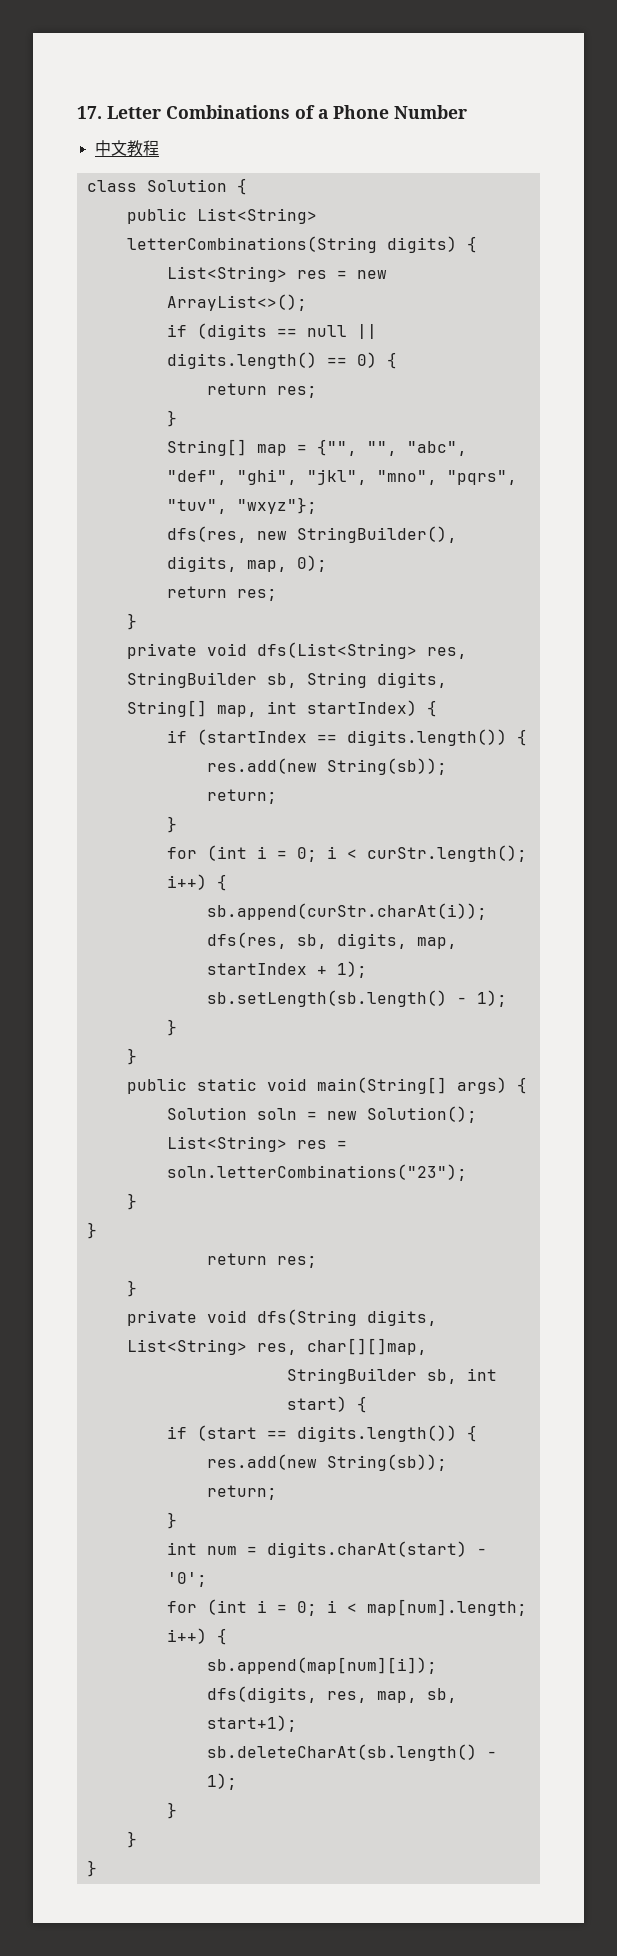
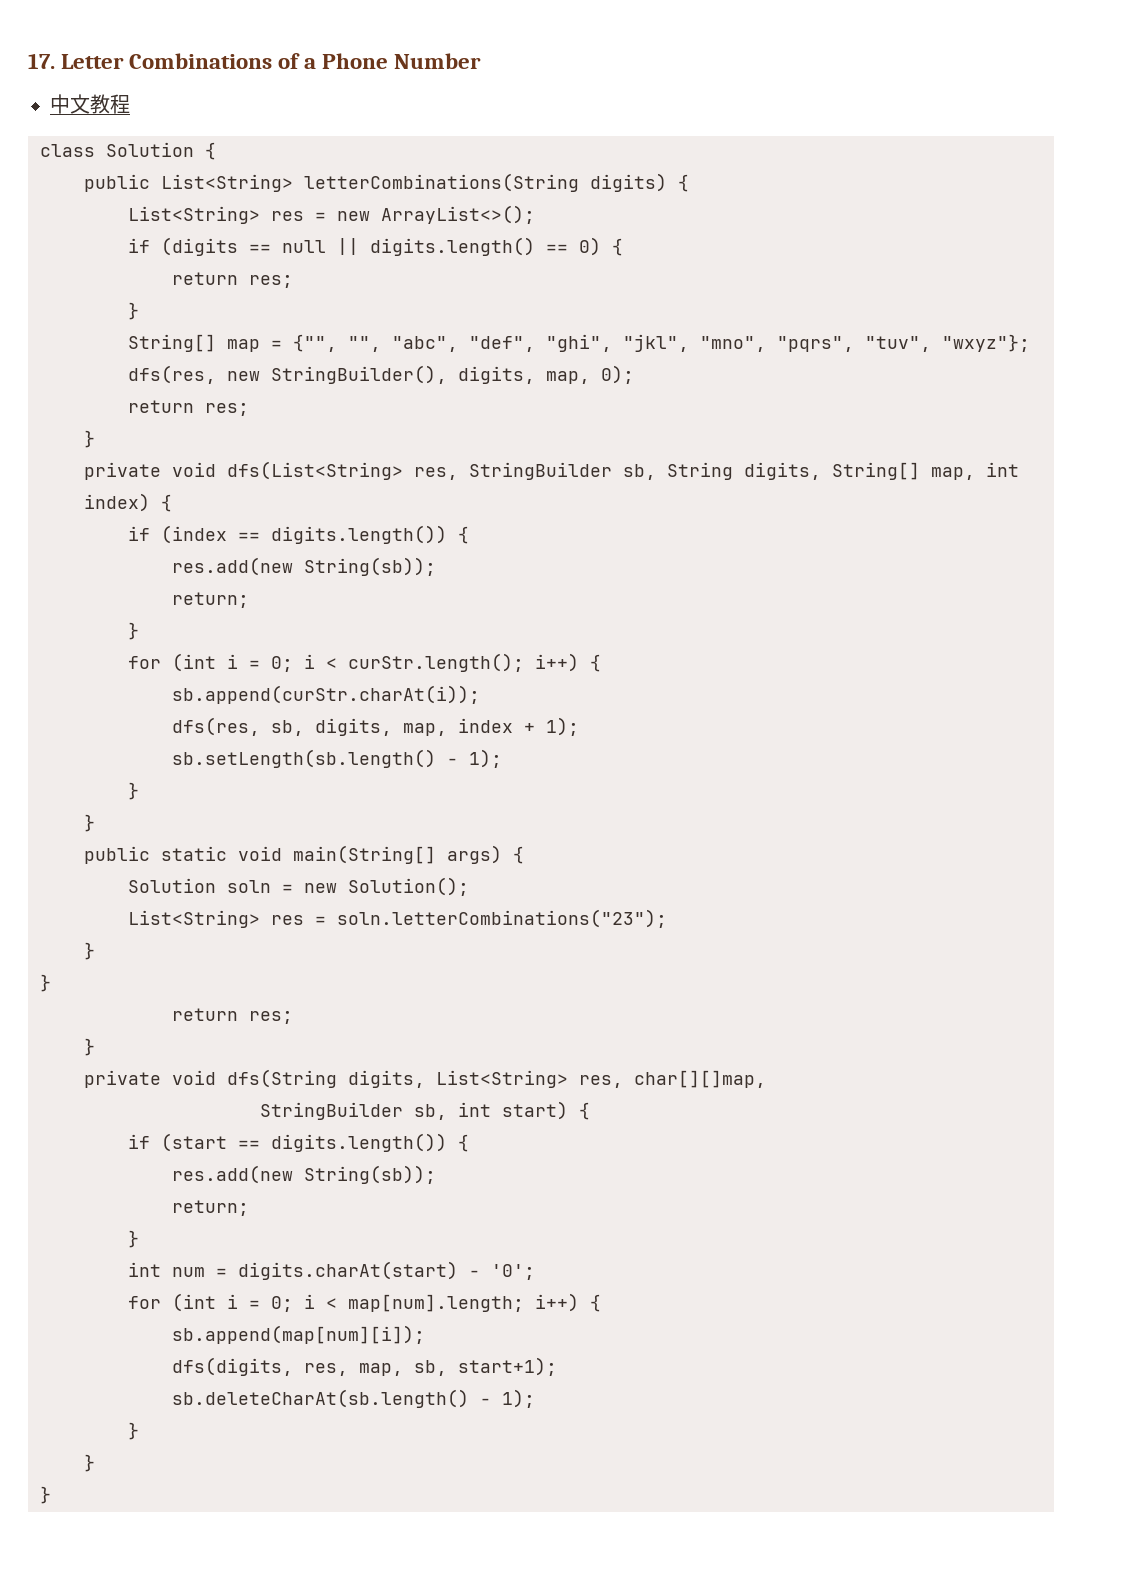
[306,700,437,717] [166,729,307,745] startIndex) { // if (startIndex -> [84,493,172,512] [128,525,227,544] index) { // if (index
[206,963,307,975] startIndex -> [458,718,513,733] index

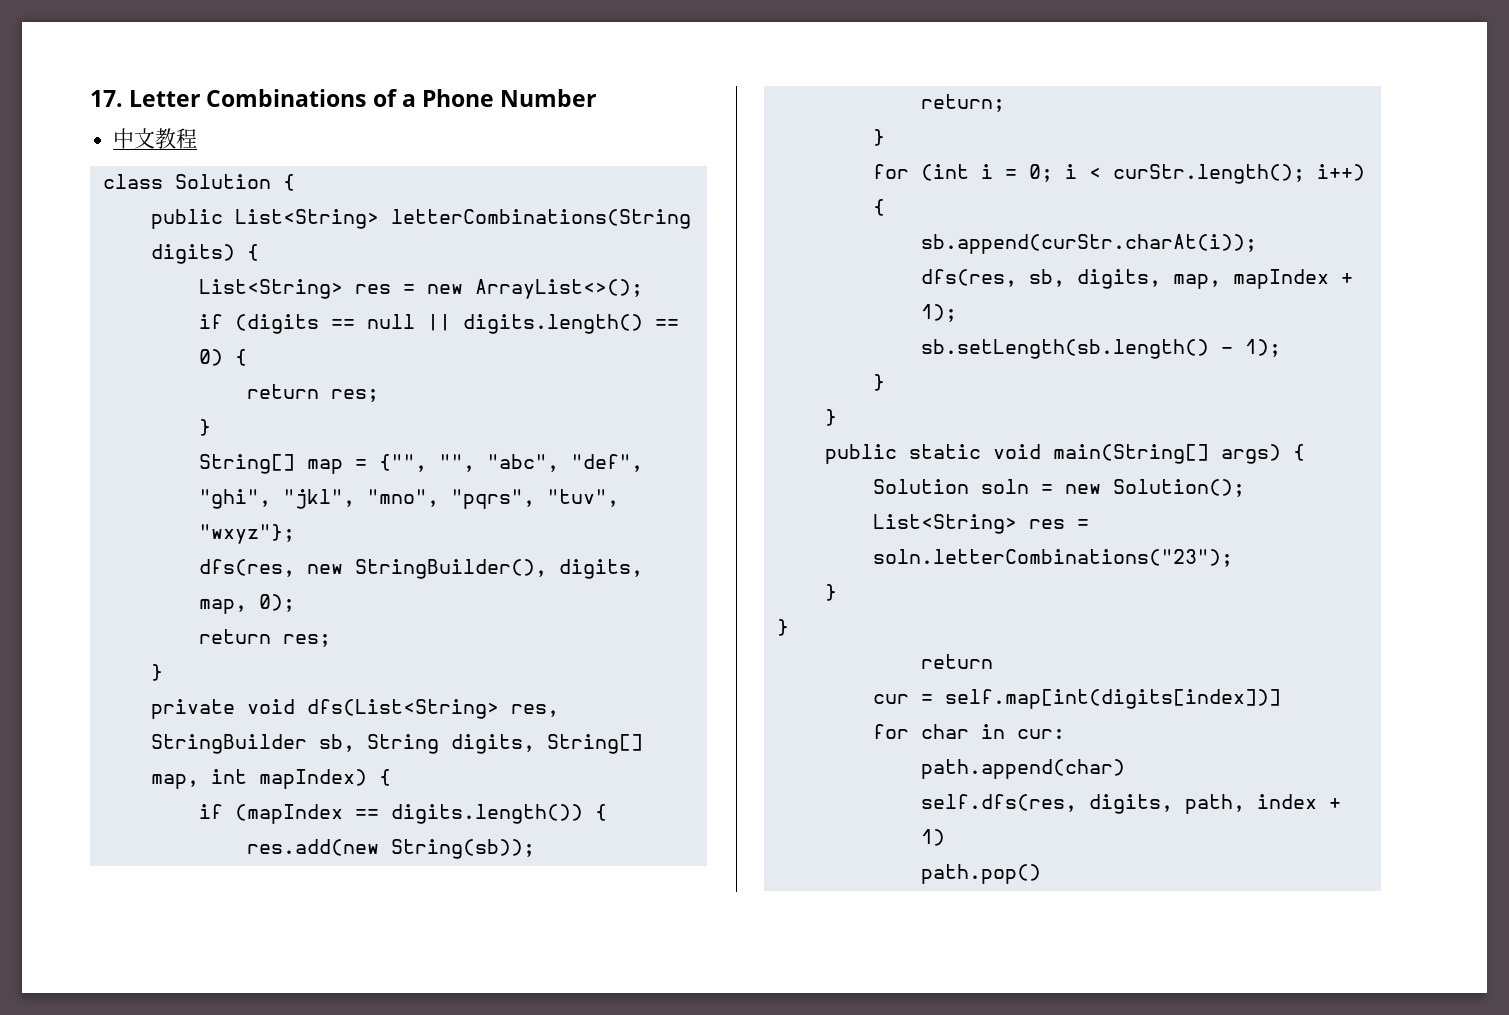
[84,493,172,512] [128,525,227,544] index) { // if (index -> [258,769,391,789] [198,804,343,824] mapIndex) { // if (mapIndex
[458,718,513,733] index -> [1232,269,1329,289] mapIndex
[249,1011,293,1024] [84,1038,95,1056] [84,1069,766,1088] [260,1101,590,1120] [128,1133,469,1152] [172,1165,436,1184] [172,1200,249,1216] [128,1230,139,1248] [128,1261,535,1280] [128,1293,601,1312] [172,1325,425,1344] [172,1357,557,1376] [172,1389,535,1408] [128,1422,139,1440] [84,1454,95,1472] [40,1486,51,1504] res; // } // private void dfs(String digits, List<String> res, char[][]map, // StringBuilder sb, int start) { // if (start == digits.length()) { // res.add(new String(sb)); // return; // } // int num = digits.charAt(start) - '0'; // for (int i = 0; i < map[num].length; i++) { // sb.append(map[num][i]); // dfs(digits, res, map, sb, start+1); // sb.deleteCharAt(sb.length() - 1); // } // } // } -> [872,689,1281,709] [872,724,1065,739] [920,759,1125,779] [920,794,1341,814] [920,829,945,846] [920,864,1041,884] // cur = self.map[int(digits[index])] // for char in cur: // path.append(char) // self.dfs(res, digits, path, index + 1) // path.pop()

